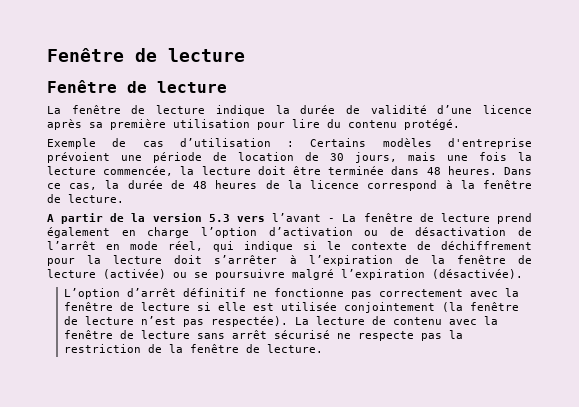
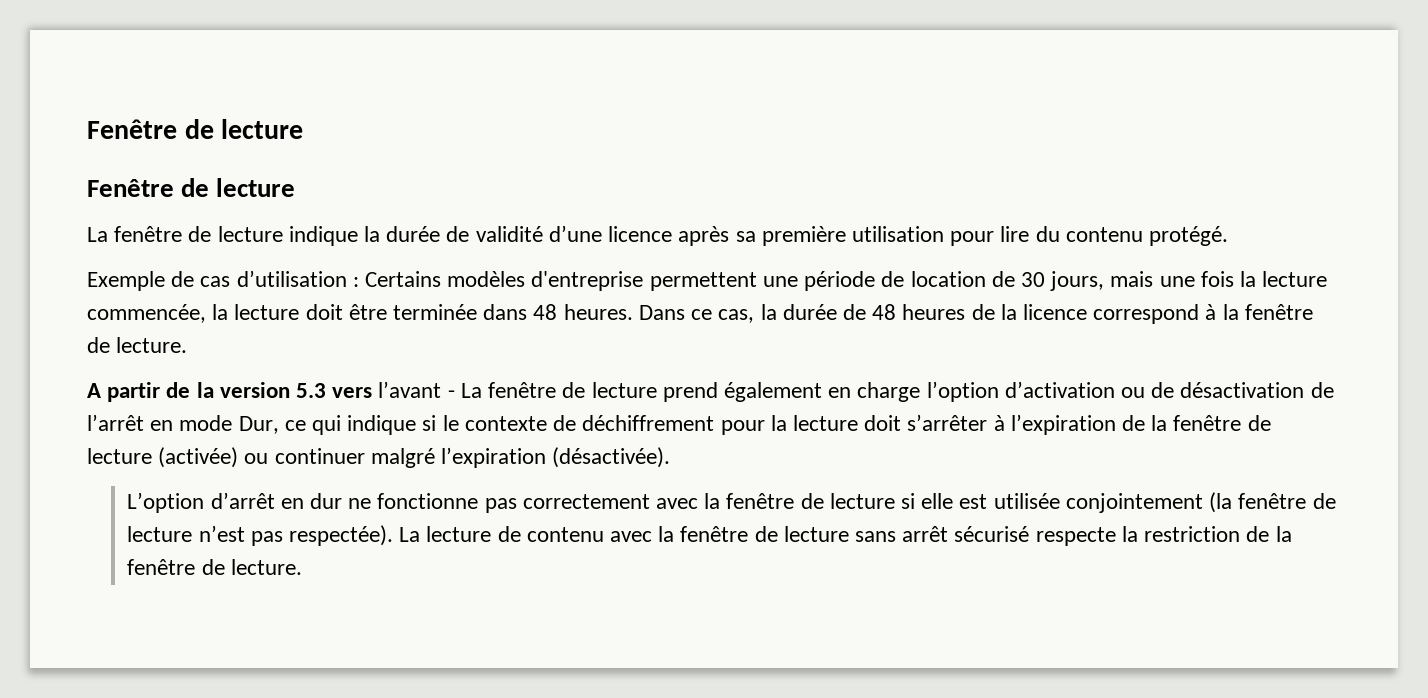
[47,152,110,163] prévoient -> [649,272,757,291] permettent
[168,241,203,251] réel, -> [238,416,306,434] Dur, ce
[194,269,285,280] se poursuivre -> [274,448,365,464] continuer
[182,288,246,297] définitif -> [280,493,342,509] en dur
[336,331,442,341] ne respecte pas -> [1035,527,1116,546] respecte

